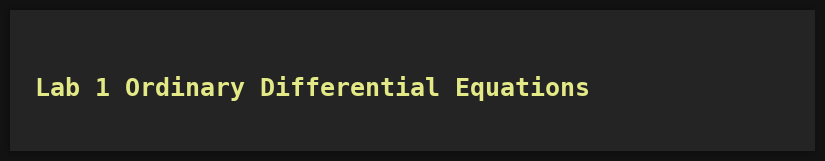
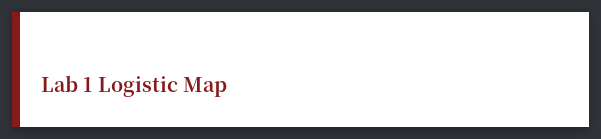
[125,76,590,101] Ordinary Differential Equations -> [97,76,227,97] Logistic Map

